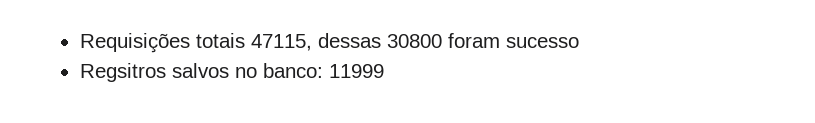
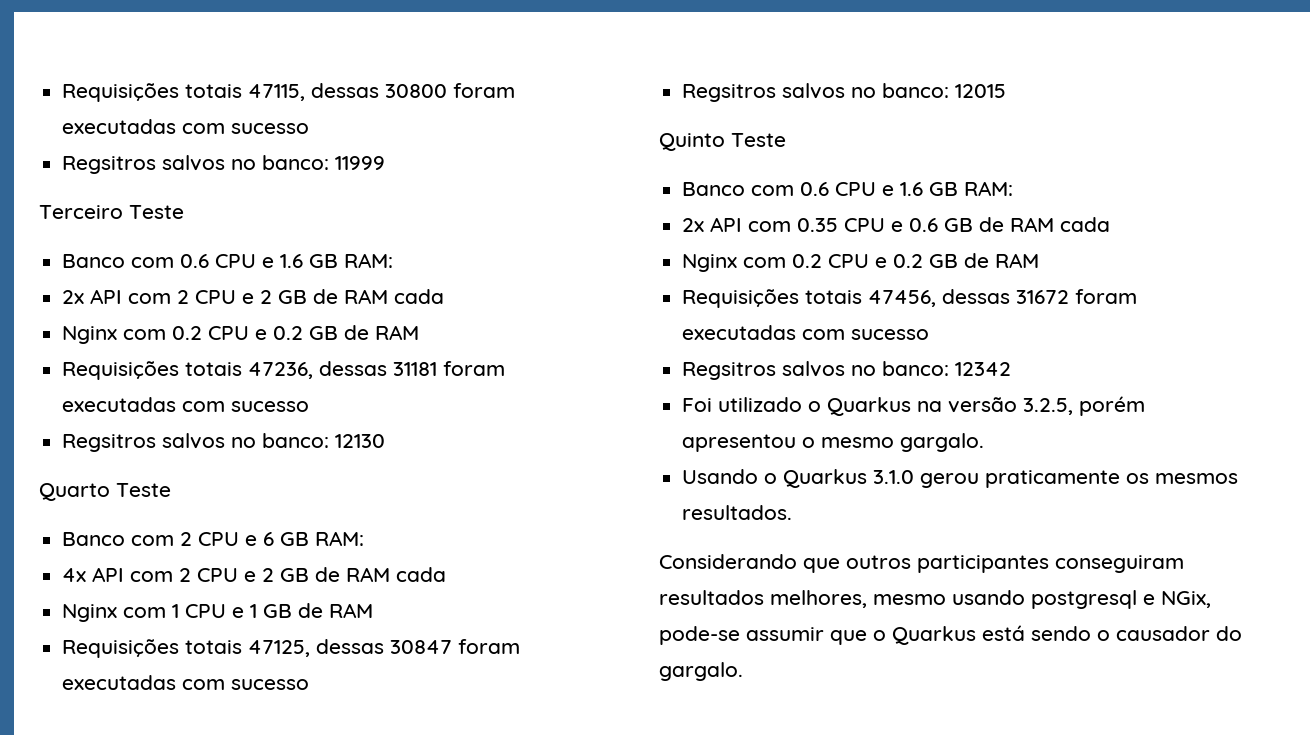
(500, 40) none -> [62,119,226,134] executadas com
(384, 71) none -> [39,205,184,219] [62,253,394,268] [62,289,445,304] [62,325,420,344] [62,361,506,380] [62,397,310,412] [62,433,386,452] [39,483,171,501] [62,531,365,546] [62,567,447,582] [62,603,374,622] [62,639,521,658] [62,675,310,690] [682,83,1007,102] [659,133,786,151] [682,181,1014,196] [682,217,1111,232] [682,253,1040,272] [682,289,1138,308] [682,325,930,340] [682,361,1012,380] [682,396,1146,416] [682,433,985,452] [682,469,1239,488] [682,505,793,520] [659,554,1184,573] [659,590,1211,609] [659,625,1242,645] [659,662,743,681] // Terceiro Teste // Banco com 0.6 CPU e 1.6 GB RAM: // 2x API com 2 CPU e 2 GB de RAM cada // Nginx com 0.2 CPU e 0.2 GB de RAM // Requisições totais 47236, dessas 31181 foram executadas com sucesso // Regsitros salvos no banco: 12130 // Quarto Teste // Banco com 2 CPU e 6 GB RAM: // 4x API com 2 CPU e 2 GB de RAM cada // Nginx com 1 CPU e 1 GB de RAM // Requisições totais 47125, dessas 30847 foram executadas com sucesso // Regsitros salvos no banco: 12015 // Quinto Teste // Banco com 0.6 CPU e 1.6 GB RAM: // 2x API com 0.35 CPU e 0.6 GB de RAM cada // Nginx com 0.2 CPU e 0.2 GB de RAM // Requisições totais 47456, dessas 31672 foram executadas com sucesso // Regsitros salvos no banco: 12342 // Foi utilizado o Quarkus na versão 3.2.5, porém apresentou o mesmo gargalo. // Usando o Quarkus 3.1.0 gerou praticamente os mesmos resultados. // Considerando que outros participantes conseguiram resultados melhores, mesmo usando postgresql e NGix, pode-se assumir que o Quarkus está sendo o causador do gargalo.

